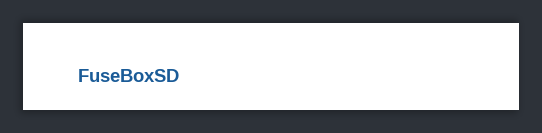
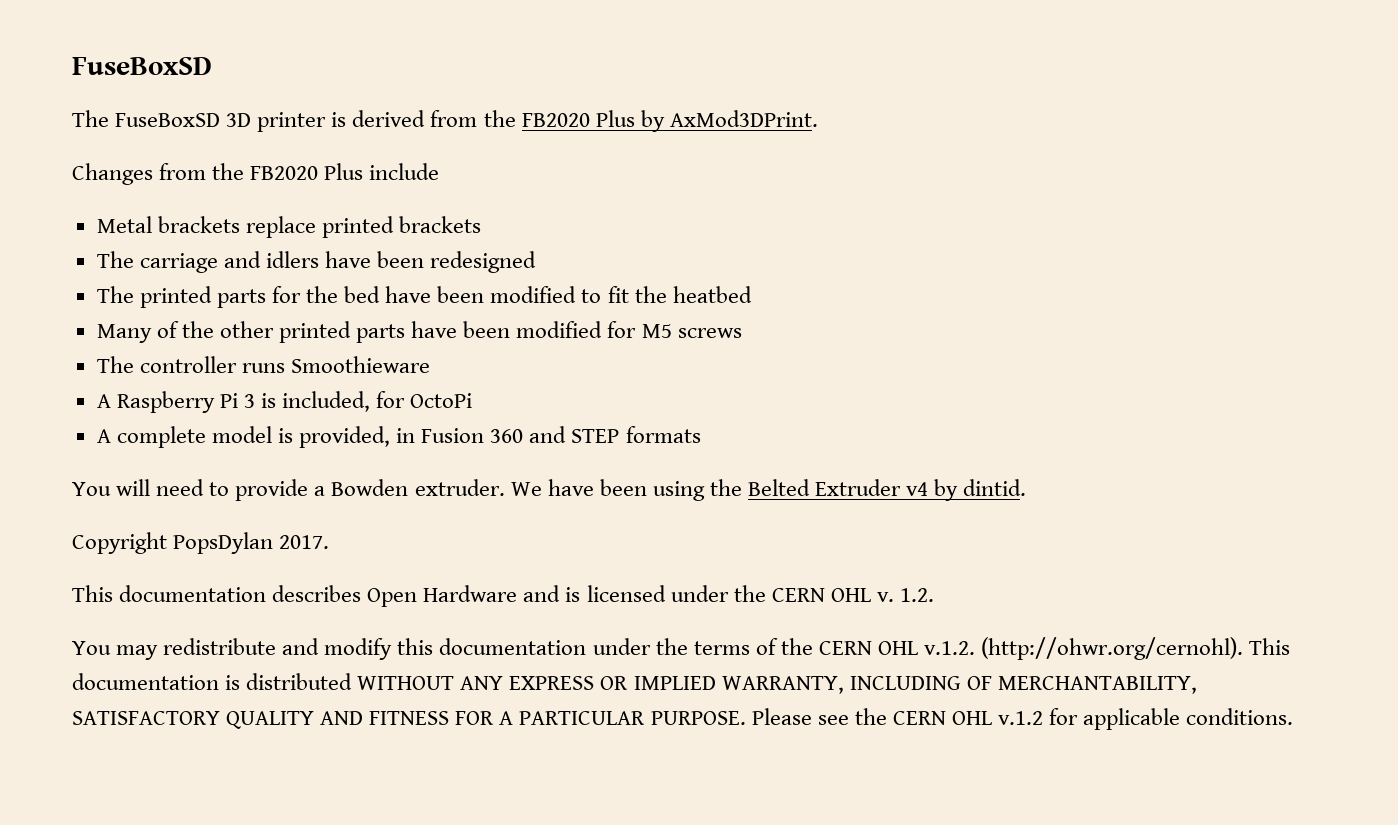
[78,69,179,82] FuseBoxSD -> [72,57,212,75] [72,110,818,132] [72,163,440,185] [96,216,482,238] [96,251,537,273] [96,286,752,308] [96,321,742,343] [96,356,430,373] [96,391,473,413] [96,426,701,448] [72,479,1027,501] [72,532,330,554] [72,585,934,607] [72,637,1291,660] [72,673,1197,694] [72,708,1294,730] FuseBoxSD // The FuseBoxSD 3D printer is derived from the FB2020 Plus by AxMod3DPrint. // Changes from the FB2020 Plus include // Metal brackets replace printed brackets // The carriage and idlers have been redesigned // The printed parts for the bed have been modified to fit the heatbed // Many of the other printed parts have been modified for M5 screws // The controller runs Smoothieware // A Raspberry Pi 3 is included, for OctoPi // A complete model is provided, in Fusion 360 and STEP formats // You will need to provide a Bowden extruder. We have been using the Belted Extruder v4 by dintid. // Copyright PopsDylan 2017. // This documentation describes Open Hardware and is licensed under the CERN OHL v. 1.2. // You may redistribute and modify this documentation under the terms of the CERN OHL v.1.2. (http://ohwr.org/cernohl). This documentation is distributed WITHOUT ANY EXPRESS OR IMPLIED WARRANTY, INCLUDING OF MERCHANTABILITY, SATISFACTORY QUALITY AND FITNESS FOR A PARTICULAR PURPOSE. Please see the CERN OHL v.1.2 for applicable conditions.

